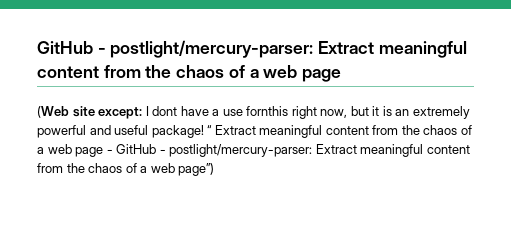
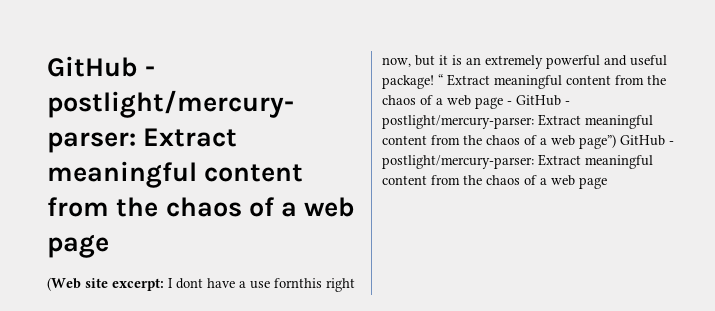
[98,107,143,119] except: -> [112,278,164,291] excerpt:
(215, 169) none -> [620,135,674,146] [382,154,653,169] [382,175,607,189] GitHub - postlight/mercury-parser: Extract meaningful content from the chaos of a web page

